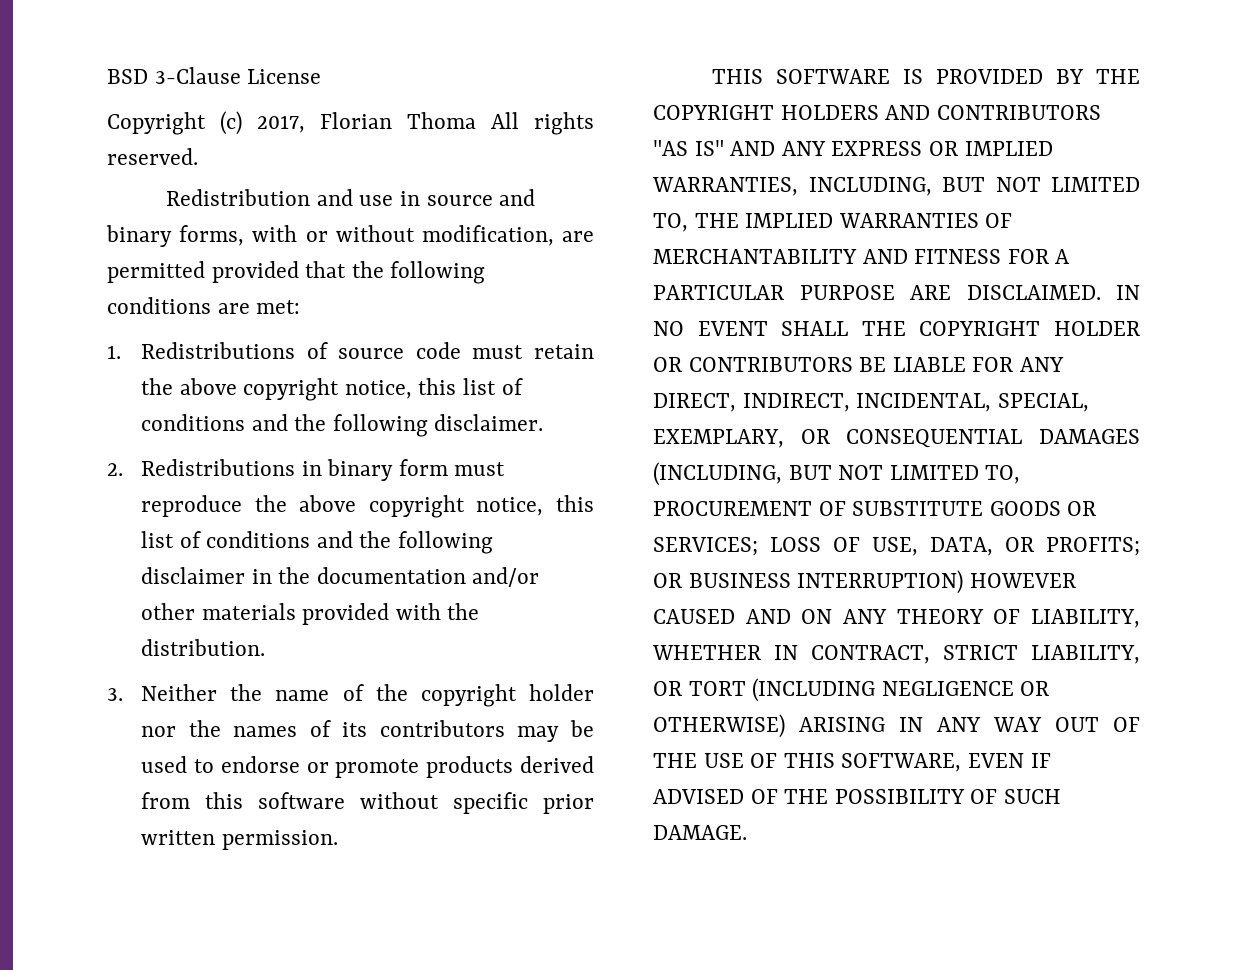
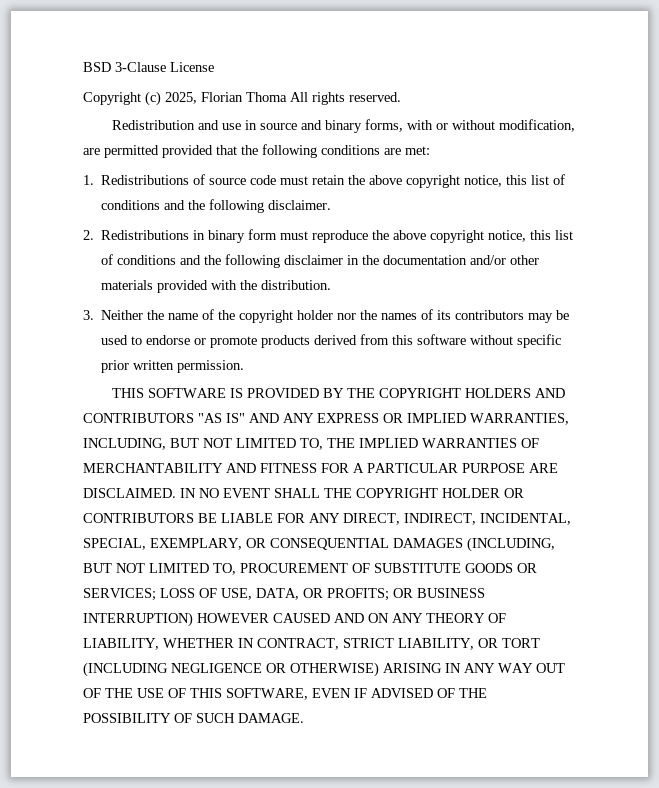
[257,115,305,133] 2017, -> [165,92,197,104] 2025,

